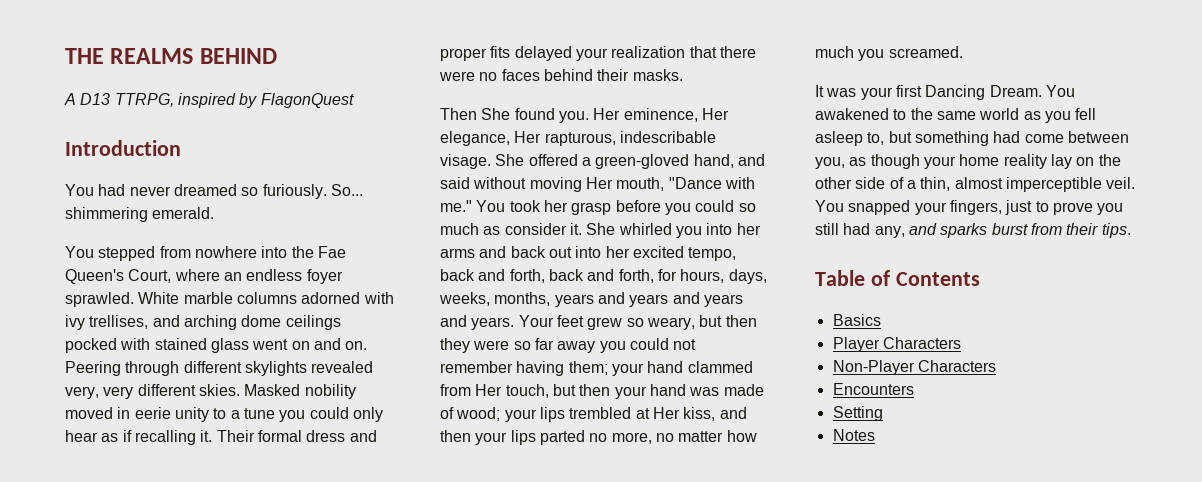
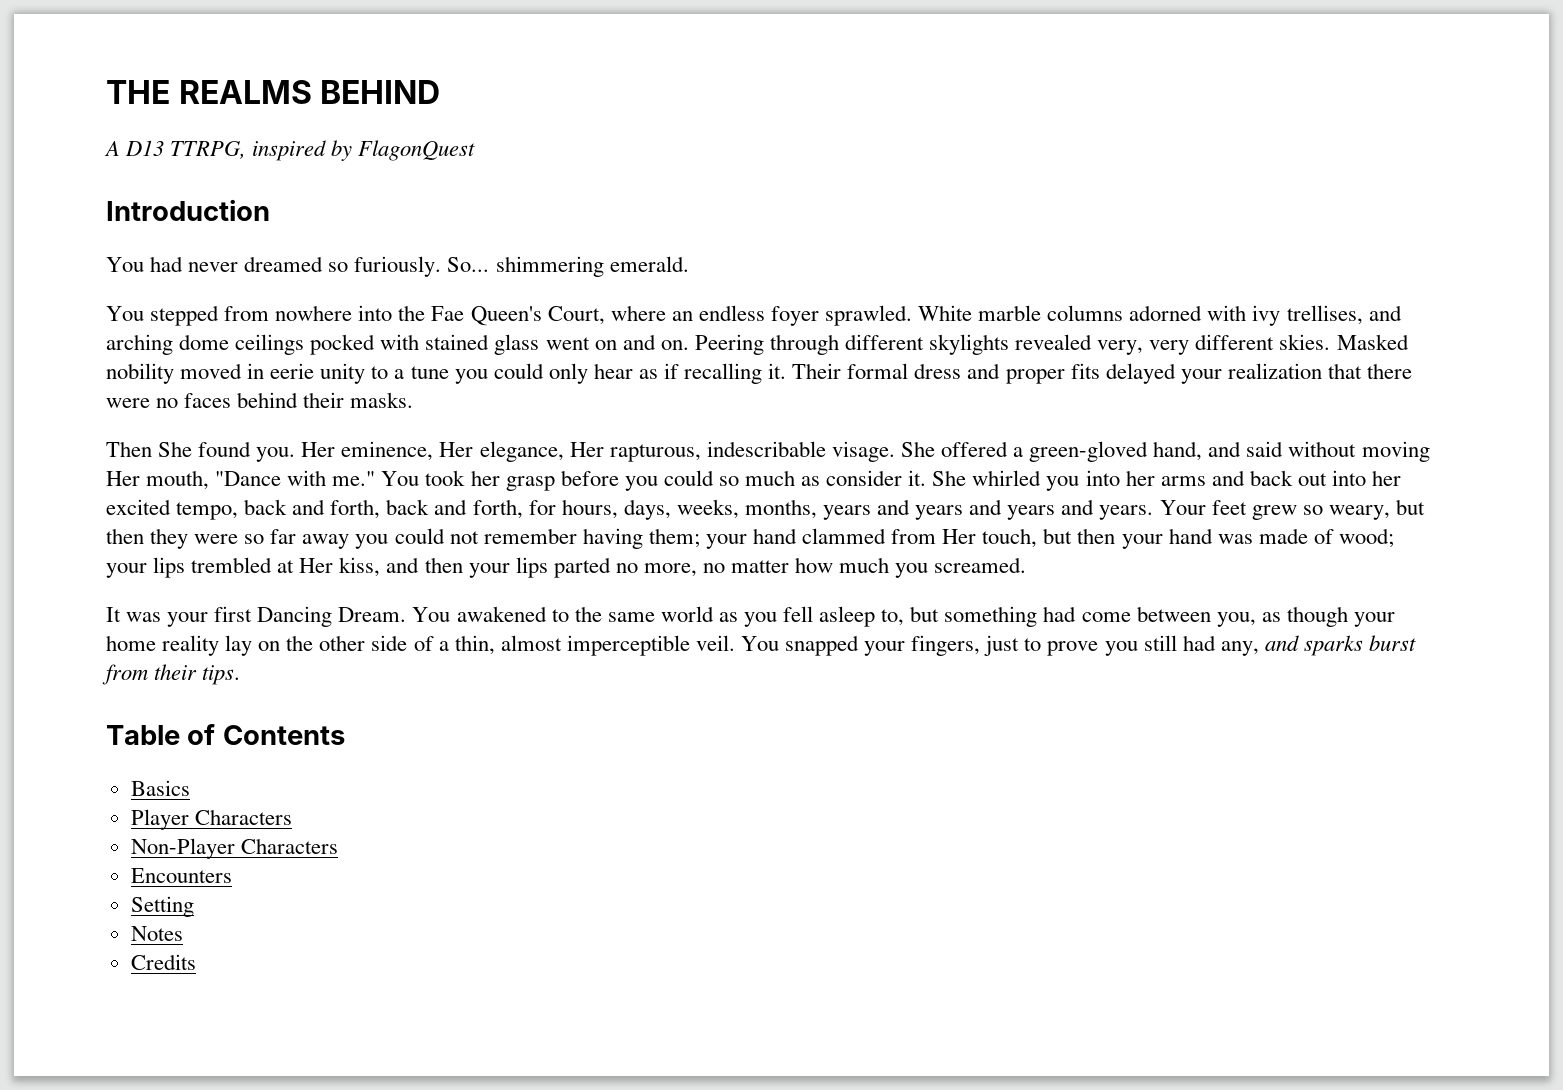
(875, 435) none -> [130,954,196,970] // Credits

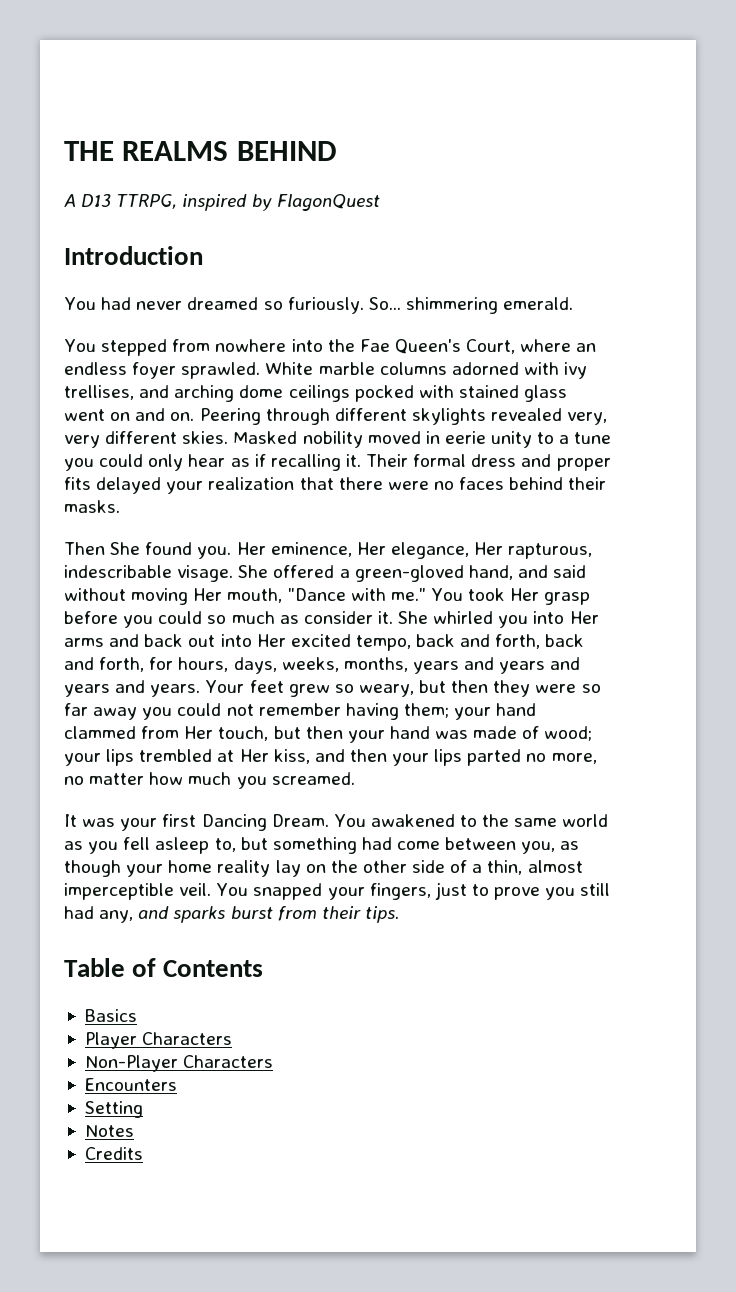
[470,470,500,486] her -> [510,588,540,601] Her
[1125,470,1155,486] her -> [569,611,599,624] Her
[1372,470,1402,486] her -> [256,634,286,647] Her

